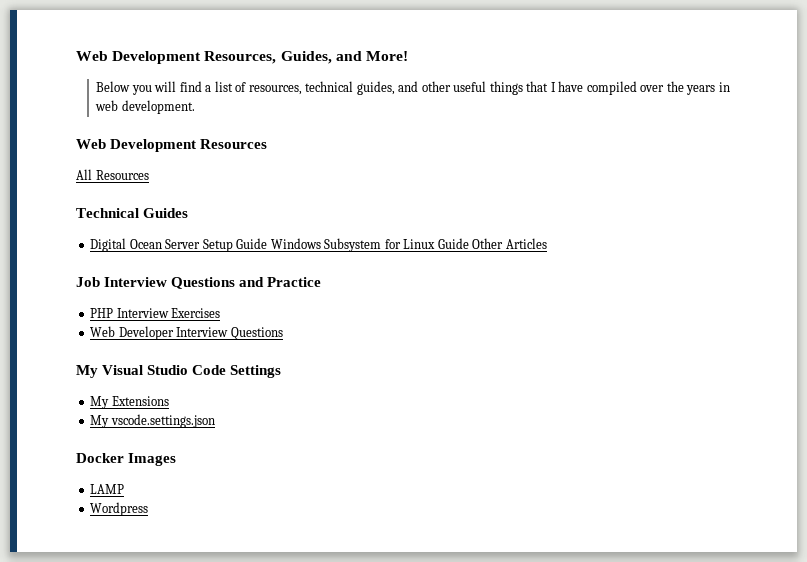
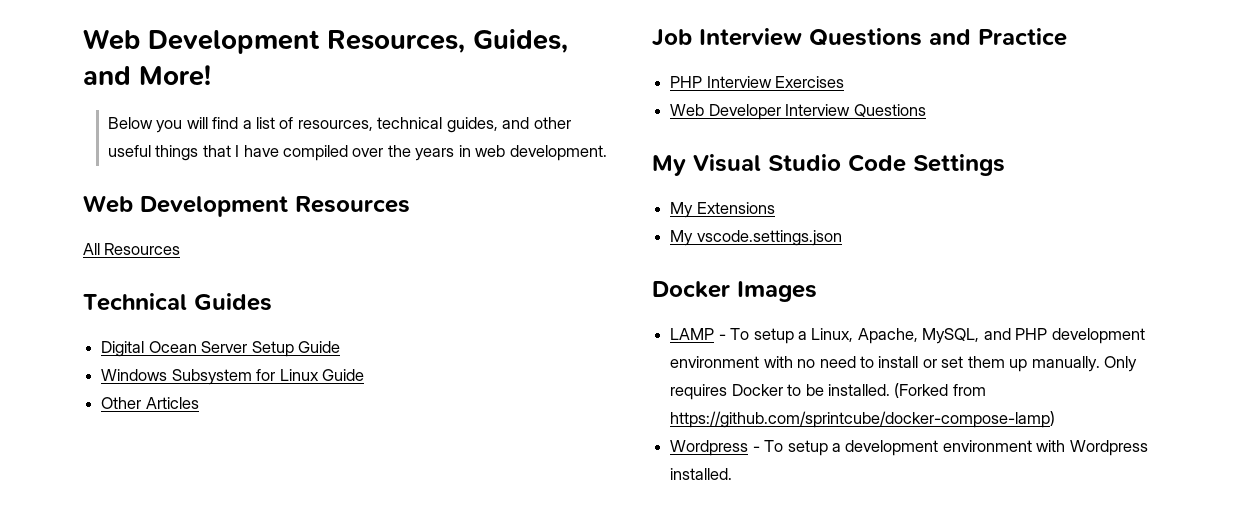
(268, 243) none -> (340, 347) //
(469, 243) none -> (364, 375) //
[90,502,149,516] // Wordpress -> [718,328,1145,344] [670,356,1138,372] [670,383,986,400] [670,411,1056,428] [670,440,1148,456] [670,468,733,480] - To setup a Linux, Apache, MySQL, and PHP development environment with no need to install or set them up manually. Only requires Docker to be installed. (Forked from https://github.com/sprintcube/docker-compose-lamp) // Wordpress - To setup a development environment with Wordpress installed.

